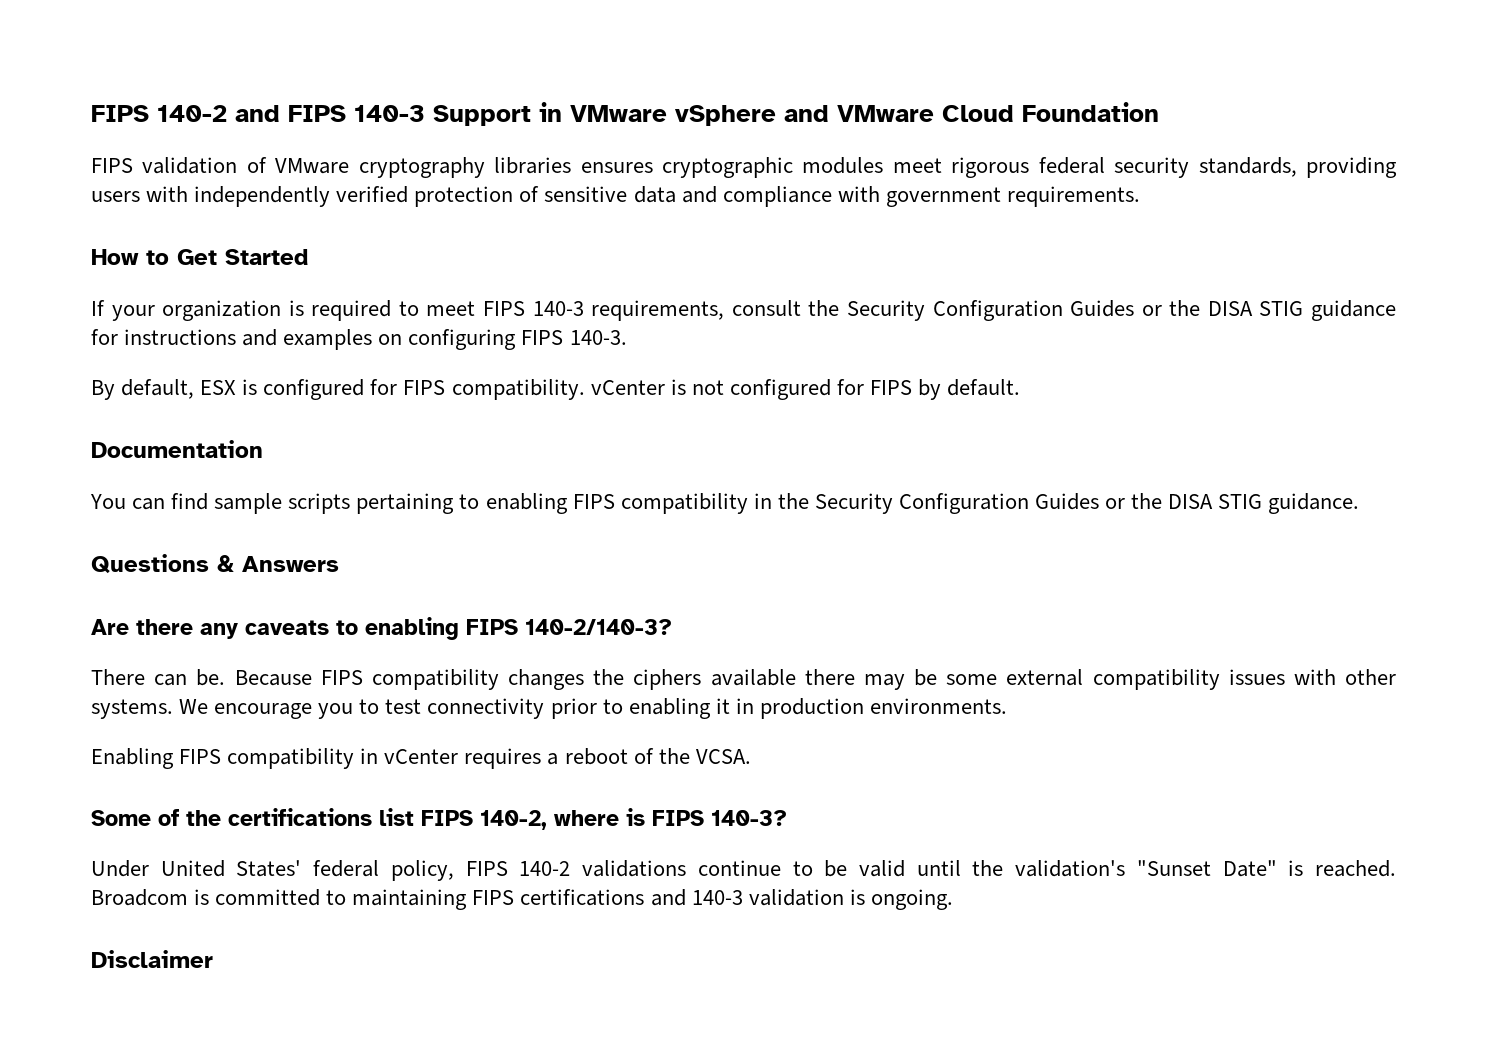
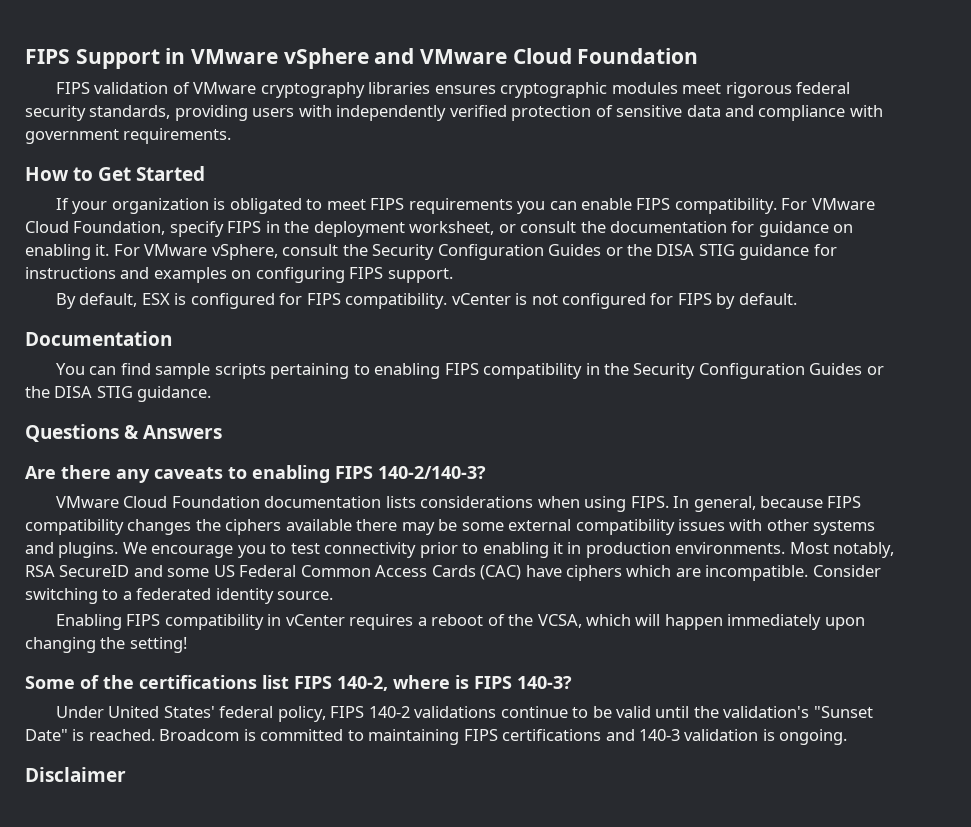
[91,105,425,122] FIPS 140-2 and FIPS 140-3 -> [25,49,70,64] FIPS
[311,300,392,321] required -> [229,198,302,214] obligated
[532,300,725,321] 140-3 requirements, -> [408,198,875,214] [25,221,854,237] [25,244,278,260] requirements you can enable FIPS compatibility. For VMware Cloud Foundation, specify FIPS in the deployment worksheet, or consult the documentation for guidance on enabling it. For VMware vSphere,
[569,330,627,345] 140-3. -> [387,268,453,283] support.
[91,669,312,686] There can be. Because -> [56,496,824,512] VMware Cloud Foundation documentation lists considerations when using FIPS. In general, because
[91,699,173,719] systems. -> [813,520,876,535] [25,542,119,558] systems and plugins.
(1007, 706) none -> [789,542,895,558] [25,565,881,581] [25,588,334,604] Most notably, RSA SecureID and some US Federal Common Access Cards (CAC) have ciphers which are incompatible. Consider switching to a federated identity source.
[695,749,751,764] VCSA. -> [537,614,865,630] [25,637,187,653] VCSA, which will happen immediately upon changing the setting!

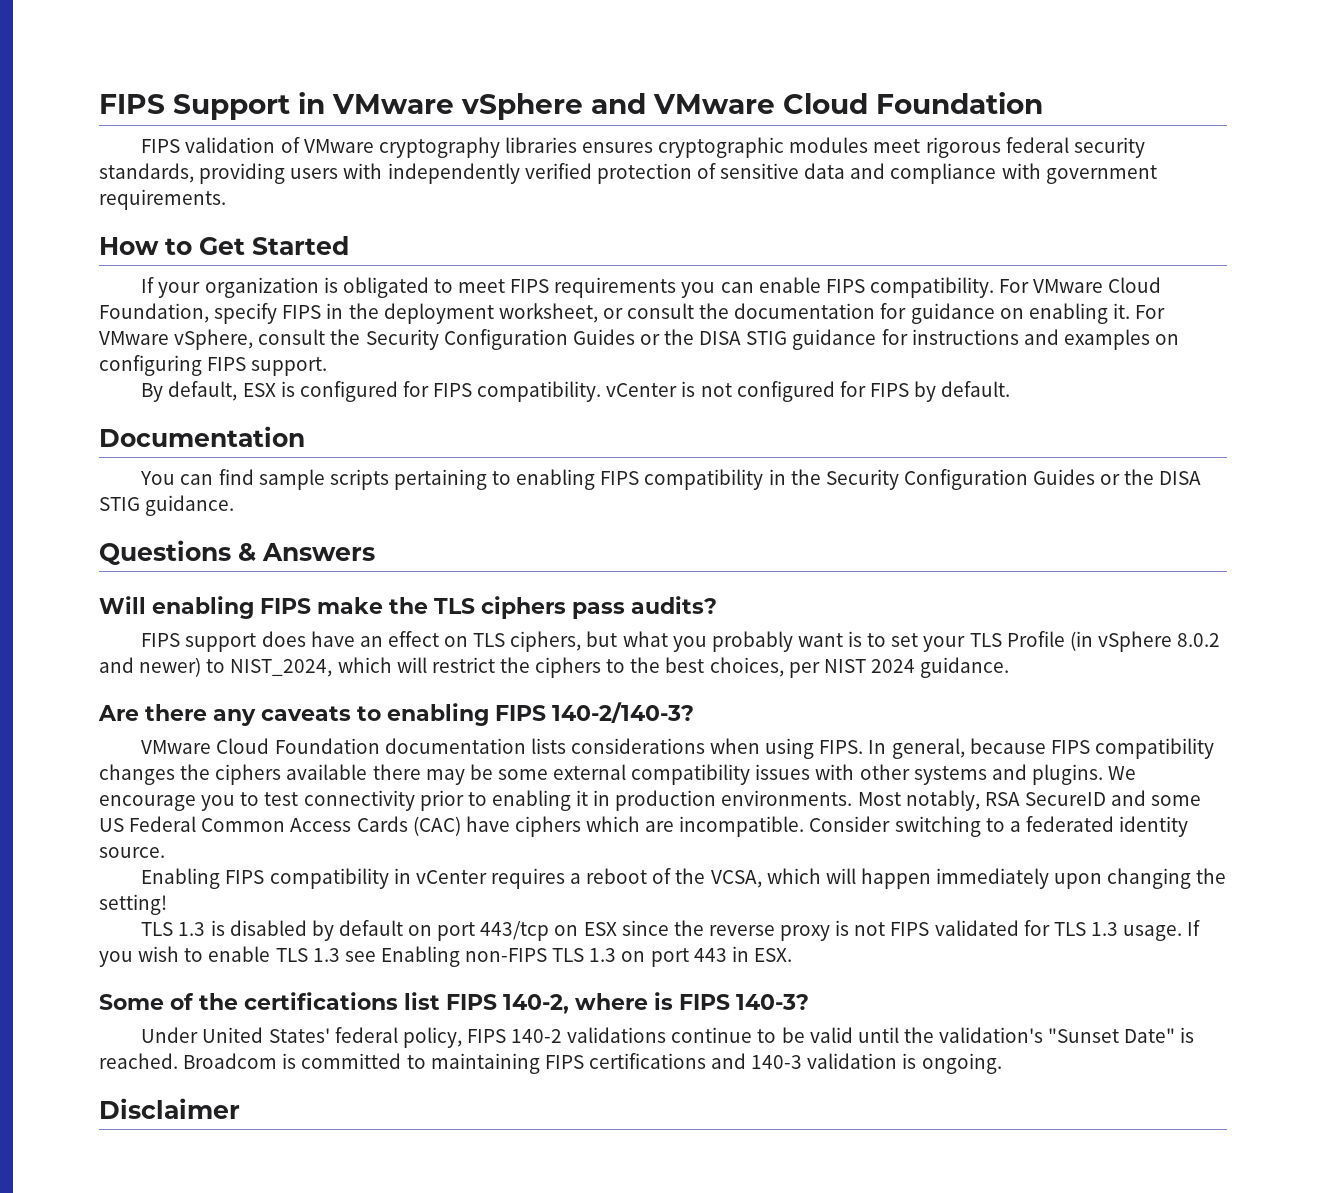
(223, 432) none -> [99,596,717,619] [141,631,1221,652] [99,657,1010,678] // Will enabling FIPS make the TLS ciphers pass audits? // FIPS support does have an effect on TLS ciphers, but what you probably want is to set your TLS Profile (in vSphere 8.0.2 and newer) to NIST_2024, which will restrict the ciphers to the best choices, per NIST 2024 guidance.
(187, 645) none -> [141,920,1201,941] [99,946,792,967] // TLS 1.3 is disabled by default on port 443/tcp on ESX since the reverse proxy is not FIPS validated for TLS 1.3 usage. If you wish to enable TLS 1.3 see Enabling non-FIPS TLS 1.3 on port 443 in ESX.

